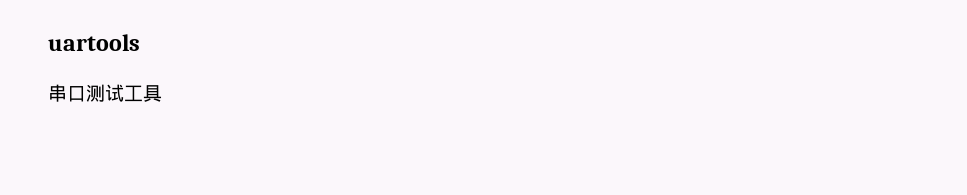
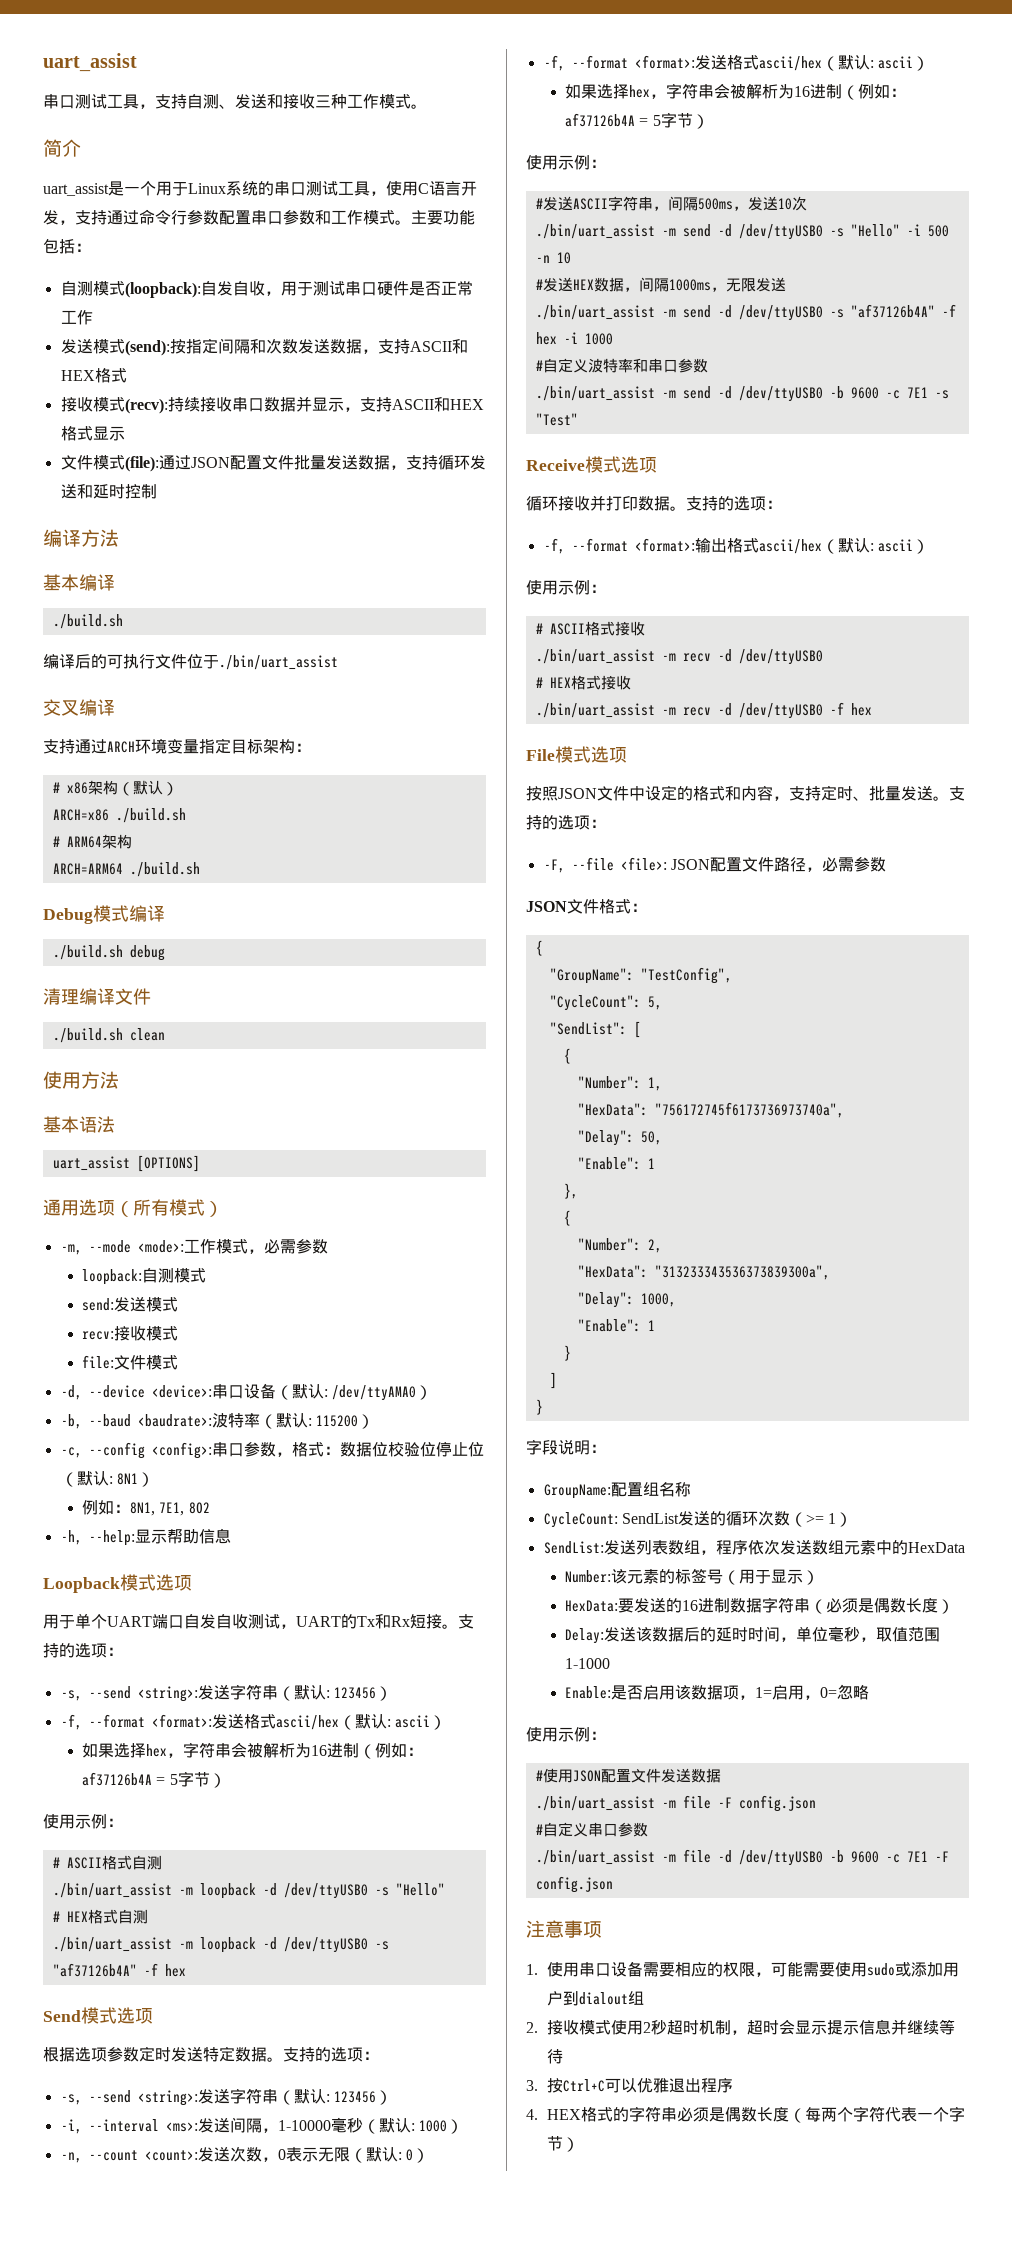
[48,34,140,51] [48,84,162,102] uartools // 串口测试工具 -> [43,53,137,72] [43,93,427,109] [43,139,81,157] [43,181,477,196] [43,209,475,225] [43,238,91,254] [60,281,473,298] [60,310,93,325] [60,338,468,356] [60,368,127,383] [60,396,484,414] [60,426,125,441] [60,454,486,472] [60,483,157,499] [43,529,119,547] [43,574,115,591] [52,614,123,629] [43,654,338,670] [43,699,115,716] [43,738,311,754] [52,780,178,796] [52,808,186,823] [52,834,132,849] [52,862,200,877] [43,905,165,924] [52,945,165,961] [43,988,151,1005] [52,1028,165,1043] [43,1071,119,1089] [43,1116,115,1133] [52,1155,200,1172] [43,1199,223,1217] [60,1239,328,1255] [82,1268,207,1285] [82,1296,179,1312] [82,1326,179,1341] [82,1355,179,1370] [60,1383,432,1401] [60,1413,374,1429] [60,1441,484,1459] [60,1471,154,1487] [82,1500,210,1516] [60,1528,231,1546] [43,1574,192,1593] [43,1613,474,1629] [43,1643,123,1658] [60,1684,392,1702] [60,1713,446,1730] [82,1742,424,1759] [82,1771,226,1788] [43,1814,123,1829] [52,1855,162,1870] [52,1883,445,1899] [52,1909,148,1924] [52,1937,389,1953] [52,1963,186,1977] [43,2007,153,2024] [43,2046,379,2062] [60,2088,392,2106] [60,2117,463,2134] [60,2146,429,2163] [543,54,929,71] [565,83,907,100] [565,112,709,129] [526,155,606,170] [535,196,807,211] [535,224,949,240] [535,252,571,264] [535,277,786,292] [535,304,956,321] [535,332,613,345] [535,358,708,373] [535,386,949,402] [535,413,578,426] [526,456,657,473] [526,495,782,511] [543,538,929,554] [526,580,606,595] [535,621,645,636] [535,649,823,665] [535,675,631,690] [535,702,872,719] [526,746,627,763] [526,785,965,801] [526,815,606,830] [543,857,886,873] [526,899,647,914] [535,940,543,956] [549,967,732,984] [549,995,662,1011] [549,1021,641,1038] [563,1048,571,1064] [577,1076,662,1091] [577,1102,844,1118] [577,1130,662,1146] [577,1157,655,1170] [563,1183,578,1199] [563,1210,571,1226] [577,1238,662,1253] [577,1265,830,1280] [577,1292,676,1308] [577,1319,655,1332] [563,1345,571,1361] [549,1372,557,1389] [535,1399,543,1415] [526,1439,606,1455] [543,1482,691,1499] [543,1510,853,1528] [543,1539,965,1555] [565,1568,820,1585] [565,1597,955,1614] [565,1626,941,1644] [565,1658,611,1669] [565,1684,870,1700] [526,1727,606,1742] [535,1768,721,1783] [535,1795,816,1812] [535,1822,648,1837] [535,1849,949,1866] [535,1876,613,1893] [526,1920,602,1938] [526,1961,960,1977] [547,1991,645,2006] [526,2019,956,2035] [547,2049,564,2064] [526,2078,734,2093] [526,2106,966,2123] [547,2136,580,2152] uart_assist // 串口测试工具，支持自测、发送和接收三种工作模式。 // 简介 // uart_assist是一个用于Linux系统的串口测试工具，使用C语言开发，支持通过命令行参数配置串口参数和工作模式。主要功能包括： // 自测模式(loopback):自发自收，用于测试串口硬件是否正常工作 // 发送模式(send):按指定间隔和次数发送数据，支持ASCII和HEX格式 // 接收模式(recv):持续接收串口数据并显示，支持ASCII和HEX格式显示 // 文件模式(file):通过JSON配置文件批量发送数据，支持循环发送和延时控制 // 编译方法 // 基本编译 // ./build.sh // 编译后的可执行文件位于./bin/uart_assist // 交叉编译 // 支持通过ARCH环境变量指定目标架构： // # x86架构（默认） // ARCH=x86 ./build.sh // # ARM64架构 // ARCH=ARM64 ./build.sh // Debug模式编译 // ./build.sh debug // 清理编译文件 // ./build.sh clean // 使用方法 // 基本语法 // uart_assist [OPTIONS] // 通用选项（所有模式） // -m, --mode <mode>:工作模式，必需参数 // loopback:自测模式 // send:发送模式 // recv:接收模式 // file:文件模式 // -d, --device <device>:串口设备（默认: /dev/ttyAMA0） // -b, --baud <baudrate>:波特率（默认: 115200） // -c, --config <config>:串口参数，格式：数据位校验位停止位（默认: 8N1） // 例如：8N1, 7E1, 8O2 // -h, --help:显示帮助信息 // Loopback模式选项 // 用于单个UART端口自发自收测试，UART的Tx和Rx短接。支持的选项： // -s, --send <string>:发送字符串（默认: 123456） // -f, --format <format>:发送格式ascii/hex（默认: ascii） // 如果选择hex，字符串会被解析为16进制（例如：af37126b4A = 5字节） // 使用示例： // # ASCII格式自测 // ./bin/uart_assist -m loopback -d /dev/ttyUSB0 -s "Hello" // # HEX格式自测 // ./bin/uart_assist -m loopback -d /dev/ttyUSB0 -s "af37126b4A" -f hex // Send模式选项 // 根据选项参数定时发送特定数据。支持的选项： // -s, --send <string>:发送字符串（默认: 123456） // -i, --interval <ms>:发送间隔，1-10000毫秒（默认: 1000） // -n, --count <count>:发送次数，0表示无限（默认: 0） // -f, --format <format>:发送格式ascii/hex（默认: ascii） // 如果选择hex，字符串会被解析为16进制（例如：af37126b4A = 5字节） // 使用示例： // #发送ASCII字符串，间隔500ms，发送10次 // ./bin/uart_assist -m send -d /dev/ttyUSB0 -s "Hello" -i 500 -n 10 // #发送HEX数据，间隔1000ms，无限发送 // ./bin/uart_assist -m send -d /dev/ttyUSB0 -s "af37126b4A" -f hex -i 1000 // #自定义波特率和串口参数 // ./bin/uart_assist -m send -d /dev/ttyUSB0 -b 9600 -c 7E1 -s "Test" // Receive模式选项 // 循环接收并打印数据。支持的选项： // -f, --format <format>:输出格式ascii/hex（默认: ascii） // 使用示例： // # ASCII格式接收 // ./bin/uart_assist -m recv -d /dev/ttyUSB0 // # HEX格式接收 // ./bin/uart_assist -m recv -d /dev/ttyUSB0 -f hex // File模式选项 // 按照JSON文件中设定的格式和内容，支持定时、批量发送。支持的选项： // -F, --file <file>: JSON配置文件路径，必需参数 // JSON文件格式： // { // "GroupName": "TestConfig", // "CycleCount": 5, // "SendList": [ // { // "Number": 1, // "HexData": "756172745f6173736973740a", // "Delay": 50, // "Enable": 1 // }, // { // "Number": 2, // "HexData": "313233343536373839300a", // "Delay": 1000, // "Enable": 1 // } // ] // } // 字段说明： // GroupName:配置组名称 // CycleCount: SendList发送的循环次数（>= 1） // SendList:发送列表数组，程序依次发送数组元素中的HexData // Number:该元素的标签号（用于显示） // HexData:要发送的16进制数据字符串（必须是偶数长度） // Delay:发送该数据后的延时时间，单位毫秒，取值范围1-1000 // Enable:是否启用该数据项，1=启用，0=忽略 // 使用示例： // #使用JSON配置文件发送数据 // ./bin/uart_assist -m file -F config.json // #自定义串口参数 // ./bin/uart_assist -m file -d /dev/ttyUSB0 -b 9600 -c 7E1 -F config.json // 注意事项 // 1.使用串口设备需要相应的权限，可能需要使用sudo或添加用户到dialout组 // 2.接收模式使用2秒超时机制，超时会显示提示信息并继续等待 // 3.按Ctrl+C可以优雅退出程序 // 4. HEX格式的字符串必须是偶数长度（每两个字符代表一个字节）

